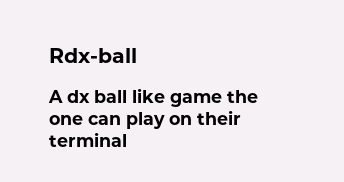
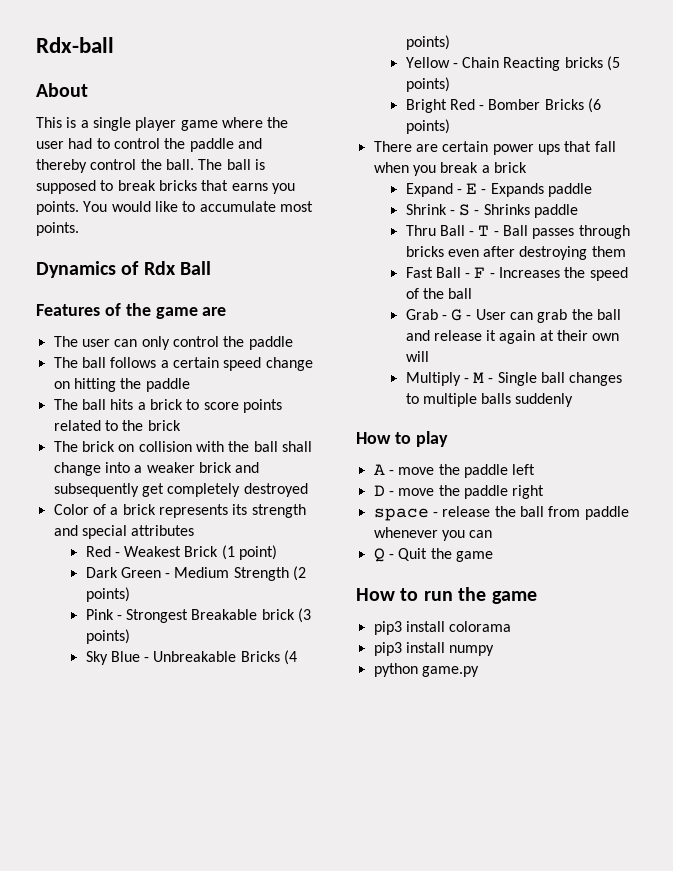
[48,88,258,107] [49,110,241,129] [49,132,127,147] A dx ball like game the one can play on their terminal -> [36,83,88,97] [36,117,289,131] [36,138,262,152] [36,159,265,173] [36,180,295,194] [36,201,313,215] [36,222,79,236] [36,261,212,278] [36,303,227,319] [53,336,293,350] [53,357,313,371] [53,378,190,392] [53,399,282,413] [53,420,181,431] [53,441,312,452] [53,462,260,476] [53,483,308,497] [53,504,306,518] [53,525,195,539] [85,545,278,560] [85,566,307,581] [85,587,130,602] [85,608,312,623] [85,629,130,644] [85,650,298,665] [405,35,450,50] [405,56,621,71] [405,77,450,92] [405,98,602,113] [405,119,450,134] [373,141,616,155] [373,162,527,176] [405,183,593,197] [405,204,579,218] [405,225,630,239] [405,246,626,260] [405,267,628,281] [405,288,473,299] [405,309,622,323] [405,330,620,344] [405,351,429,362] [405,372,623,386] [405,393,574,407] [356,431,448,447] [373,464,536,478] [373,485,545,499] [373,506,629,521] [373,527,493,541] [373,548,493,562] [356,587,537,604] [373,621,512,635] [373,642,495,656] [373,663,479,677] About // This is a single player game where the user had to control the paddle and thereby control the ball. The ball is supposed to break bricks that earns you points. You would like to accumulate most points. // Dynamics of Rdx Ball // Features of the game are // The user can only control the paddle // The ball follows a certain speed change on hitting the paddle // The ball hits a brick to score points related to the brick // The brick on collision with the ball shall change into a weaker brick and subsequently get completely destroyed // Color of a brick represents its strength and special attributes // Red - Weakest Brick (1 point) // Dark Green - Medium Strength (2 points) // Pink - Strongest Breakable brick (3 points) // Sky Blue - Unbreakable Bricks (4 points) // Yellow - Chain Reacting bricks (5 points) // Bright Red - Bomber Bricks (6 points) // There are certain power ups that fall when you break a brick // Expand - E - Expands paddle // Shrink - S - Shrinks paddle // Thru Ball - T - Ball passes through bricks even after destroying them // Fast Ball - F - Increases the speed of the ball // Grab - G - User can grab the ball and release it again at their own will // Multiply - M - Single ball changes to multiple balls suddenly // How to play // A - move the paddle left // D - move the paddle right // space - release the ball from paddle whenever you can // Q - Quit the game // How to run the game // pip3 install colorama // pip3 install numpy // python game.py

